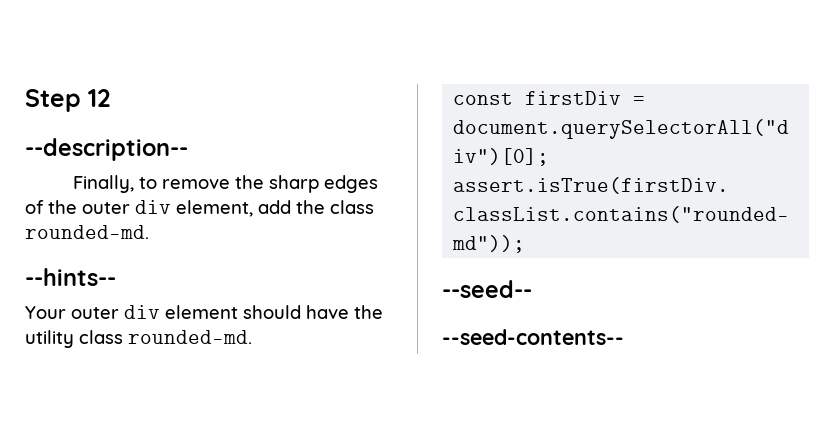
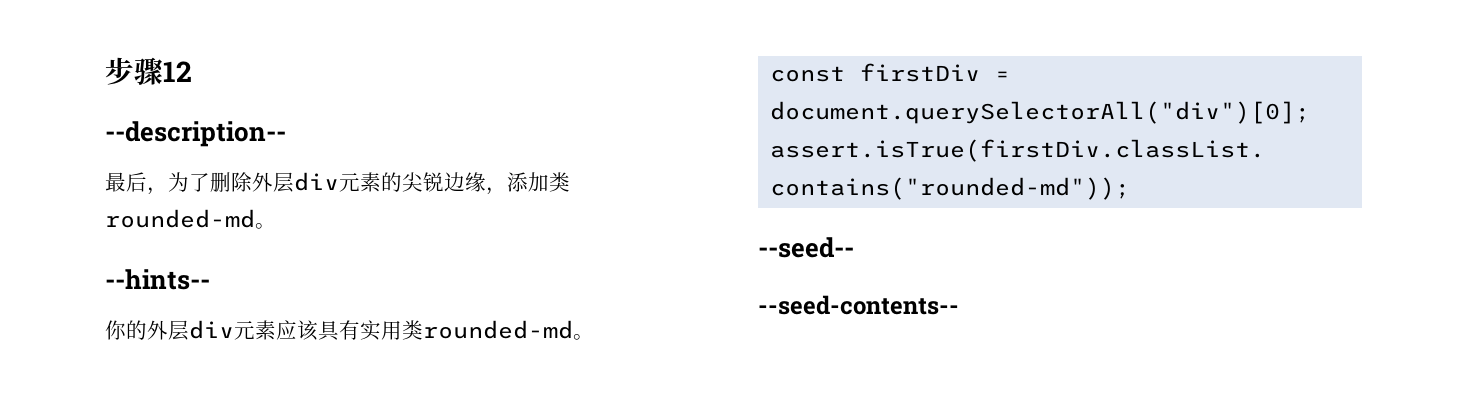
[25,89,81,112] Step -> [105,57,163,85] 步骤
[72,175,378,193] [25,200,374,217] [25,225,149,239] [25,268,116,286] [25,305,383,319] [25,330,252,348] Finally, to remove the sharp edges of the outer div element, add the class rounded-md. // --hints-- // Your outer div element should have the utility class rounded-md. -> [105,172,570,195] [105,209,276,229] [105,269,210,290] [105,320,594,341] 最后，为了删除外层div元素的尖锐边缘，添加类rounded-md。 // --hints-- // 你的外层div元素应该具有实用类rounded-md。

